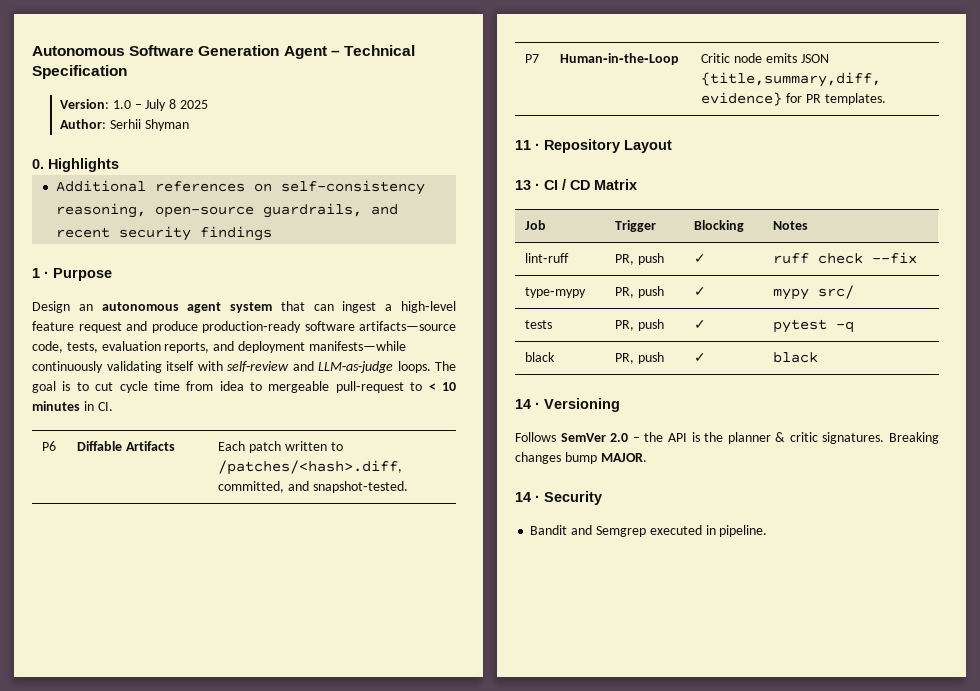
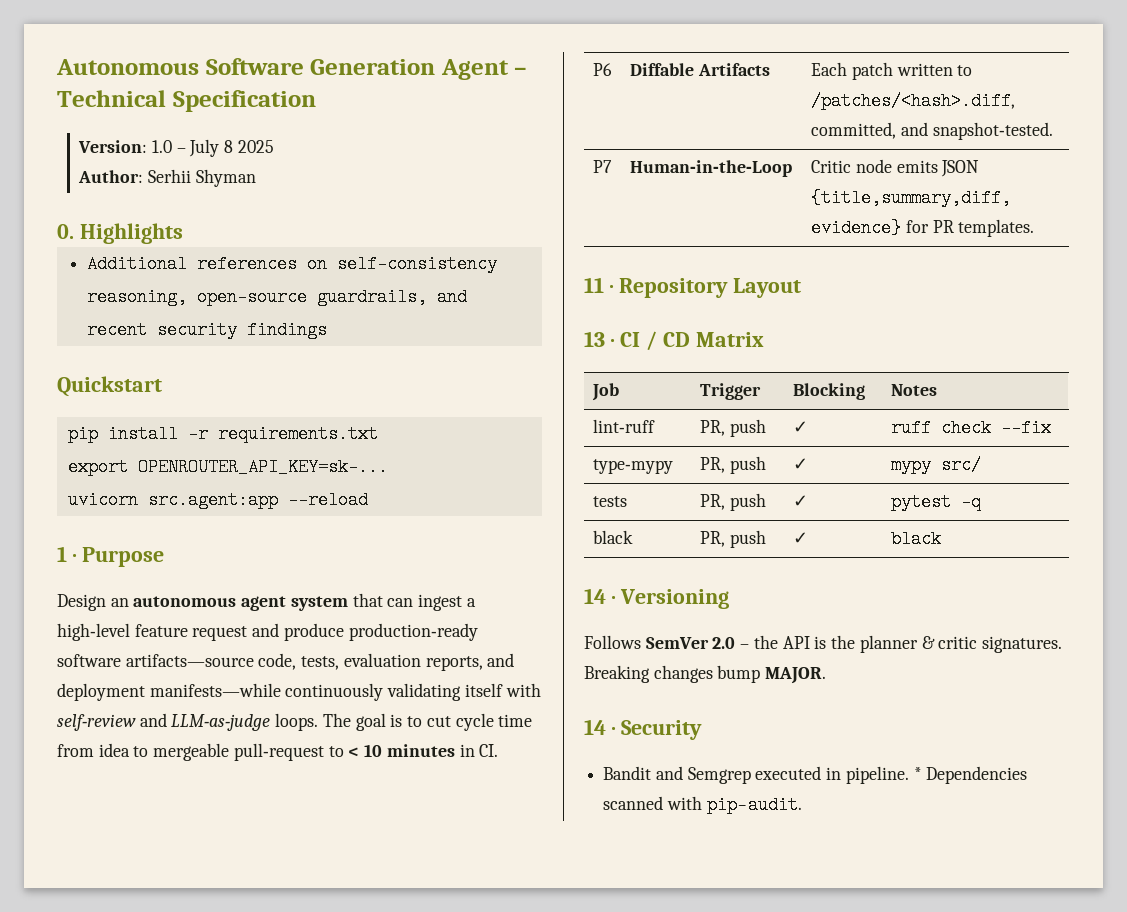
(272, 233) none -> [57,376,162,397] [67,425,378,443] [67,458,388,476] [67,491,368,509] // Quickstart // pip install -r requirements.txt // export OPENROUTER_API_KEY=sk-... // uvicorn src.agent:app --reload
(768, 531) none -> [913,766,1028,784] [603,796,802,814] * Dependencies scanned with pip‑audit.

